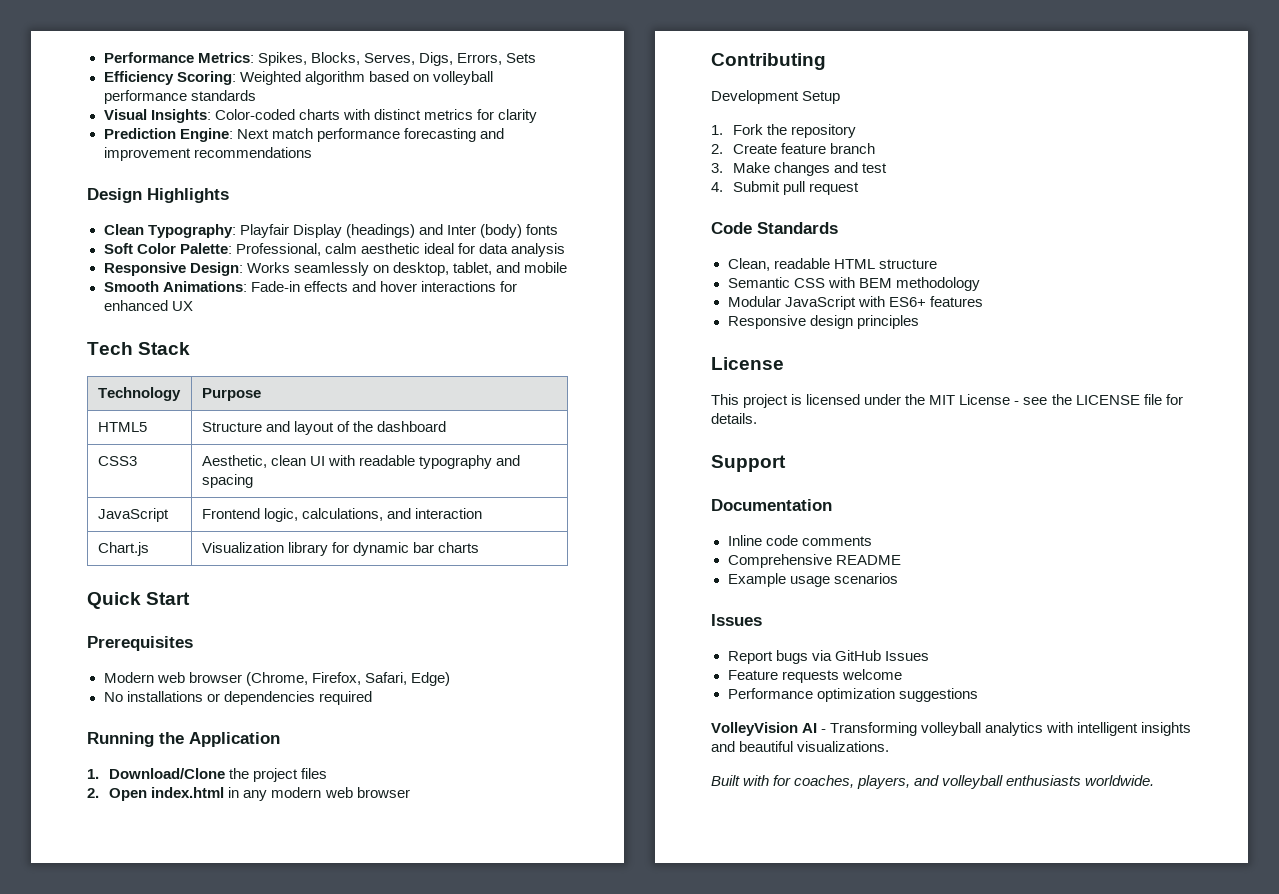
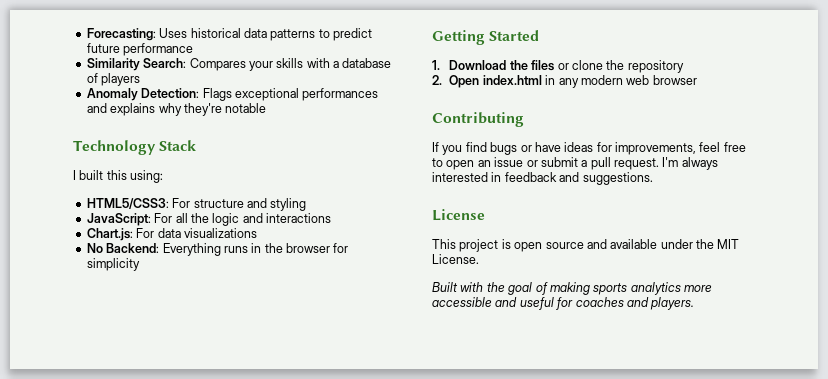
[103,52,536,66] [103,71,493,85] [103,90,256,104] [103,109,537,123] [103,128,504,142] [103,147,312,161] [87,188,229,203] [103,224,558,238] [103,243,565,257] [103,262,567,276] [103,281,517,292] [103,300,193,311] [87,342,191,355] [97,387,181,401] [201,388,261,401] [97,422,147,432] [201,421,446,435] [97,456,137,466] [201,455,520,469] [201,474,253,488] [97,508,169,522] [201,508,482,522] [97,542,149,556] [201,542,479,556] [87,592,191,609] [87,636,193,651] [103,672,450,686] [103,691,372,705] [87,732,280,747] [87,768,328,782] Performance Metrics: Spikes, Blocks, Serves, Digs, Errors, Sets // Efficiency Scoring: Weighted algorithm based on volleyball performance standards // Visual Insights: Color-coded charts with distinct metrics for clarity // Prediction Engine: Next match performance forecasting and improvement recommendations // Design Highlights // Clean Typography: Playfair Display (headings) and Inter (body) fonts // Soft Color Palette: Professional, calm aesthetic ideal for data analysis // Responsive Design: Works seamlessly on desktop, tablet, and mobile // Smooth Animations: Fade-in effects and hover interactions for enhanced UX // Tech Stack // Technology | Purpose // HTML5 | Structure and layout of the dashboard // CSS3 | Aesthetic, clean UI with readable typography and spacing // JavaScript | Frontend logic, calculations, and interaction // Chart.js | Visualization library for dynamic bar charts // Quick Start // Prerequisites // Modern web browser (Chrome, Firefox, Safari, Edge) // No installations or dependencies required // Running the Application // 1. Download/Clone the project files -> [86,28,372,41] [86,43,194,56] [86,58,392,71] [86,73,141,86] [86,88,379,101] [86,103,267,116] [73,140,197,155] [73,170,164,183] [86,198,307,211] [86,213,331,226] [86,228,257,241] [86,243,349,256] [86,258,140,271] [432,30,540,45] [432,60,684,73] Forecasting: Uses historical data patterns to predict future performance // Similarity Search: Compares your skills with a database of players // Anomaly Detection: Flags exceptional performances and explains why they're notable // Technology Stack // I built this using: // HTML5/CSS3: For structure and styling // JavaScript: For all the logic and interactions // Chart.js: For data visualizations // No Backend: Everything runs in the browser for simplicity // Getting Started // 1. Download the files or clone the repository
[711,90,841,104] [711,124,857,138] [711,143,876,154] [711,162,888,176] [711,181,860,195] [711,222,838,234] [727,258,937,271] [727,277,980,291] [727,296,983,310] [727,315,919,329] [711,357,784,370] [711,394,1183,408] [711,413,757,424] [711,455,786,472] [711,499,832,511] [727,535,872,546] [727,554,901,568] [727,573,898,587] [711,614,762,626] [727,650,929,664] [727,669,902,683] [727,688,978,702] [711,722,1192,736] [711,741,890,752] [711,775,1155,789] Development Setup // 1. Fork the repository // 2. Create feature branch // 3. Make changes and test // 4. Submit pull request // Code Standards // Clean, readable HTML structure // Semantic CSS with BEM methodology // Modular JavaScript with ES6+ features // Responsive design principles // License // This project is licensed under the MIT License - see the LICENSE file for details. // Support // Documentation // Inline code comments // Comprehensive README // Example usage scenarios // Issues // Report bugs via GitHub Issues // Feature requests welcome // Performance optimization suggestions // VolleyVision AI - Transforming volleyball analytics with intelligent insights and beautiful visualizations. // Built with for coaches, players, and volleyball enthusiasts worldwide. -> [432,142,746,155] [432,157,718,170] [432,172,653,185] [432,209,485,221] [432,239,740,252] [432,254,479,264] [432,282,712,295] [432,297,695,310] If you find bugs or have ideas for improvements, feel free to open an issue or submit a pull request. I'm always interested in feedback and suggestions. // License // This project is open source and available under the MIT License. // Built with the goal of making sports analytics more accessible and useful for coaches and players.

